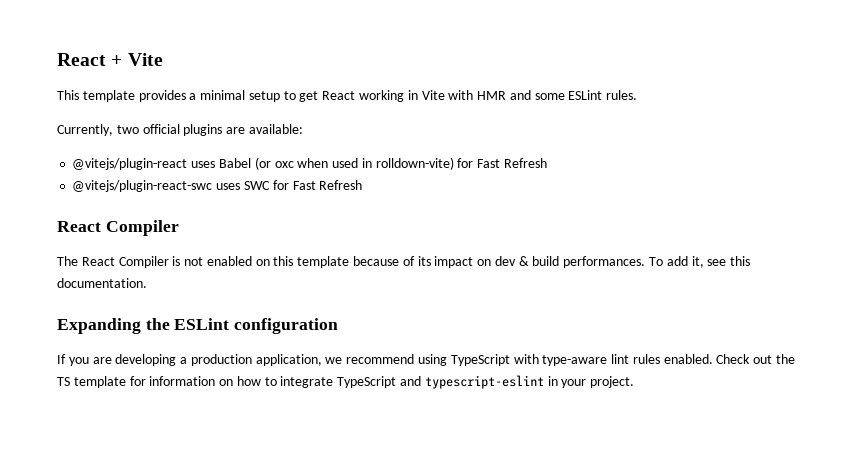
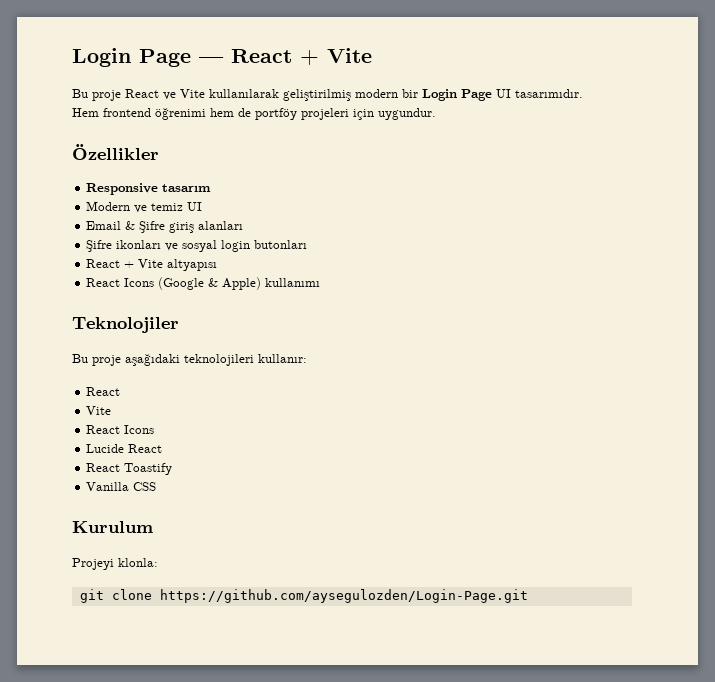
(57, 59) none -> [72,48,224,67] Login Page —
[57,90,638,102] [57,124,303,136] [72,157,547,170] [72,180,363,192] [57,220,179,236] [57,256,751,268] [57,278,147,288] [57,318,339,334] [57,354,796,366] [57,375,635,389] This template provides a minimal setup to get React working in Vite with HMR and some ESLint rules. // Currently, two official plugins are available: // @vitejs/plugin-react uses Babel (or oxc when used in rolldown-vite) for Fast Refresh // @vitejs/plugin-react-swc uses SWC for Fast Refresh // React Compiler // The React Compiler is not enabled on this template because of its impact on dev & build performances. To add it, see this documentation. // Expanding the ESLint configuration // If you are developing a production application, we recommend using TypeScript with type-aware lint rules enabled. Check out the TS template for information on how to integrate TypeScript and typescript-eslint in your project. -> [72,89,583,101] [72,108,436,120] [72,144,159,160] [86,183,212,195] [86,201,203,213] [86,221,244,233] [86,240,308,252] [86,259,218,271] [86,277,321,290] [72,317,179,333] [72,354,307,366] [86,387,121,396] [86,406,112,415] [86,425,155,434] [86,444,163,453] [86,463,173,475] [86,482,157,491] [72,521,153,533] [72,558,158,570] [79,589,528,603] Bu proje React ve Vite kullanılarak geliştirilmiş modern bir Login Page UI tasarımıdır. // Hem frontend öğrenimi hem de portföy projeleri için uygundur. // Özellikler // Responsive tasarım // Modern ve temiz UI // Email & Şifre giriş alanları // Şifre ikonları ve sosyal login butonları // React + Vite altyapısı // React Icons (Google & Apple) kullanımı // Teknolojiler // Bu proje aşağıdaki teknolojileri kullanır: // React // Vite // React Icons // Lucide React // React Toastify // Vanilla CSS // Kurulum // Projeyi klonla: // git clone https://github.com/aysegulozden/Login-Page.git

